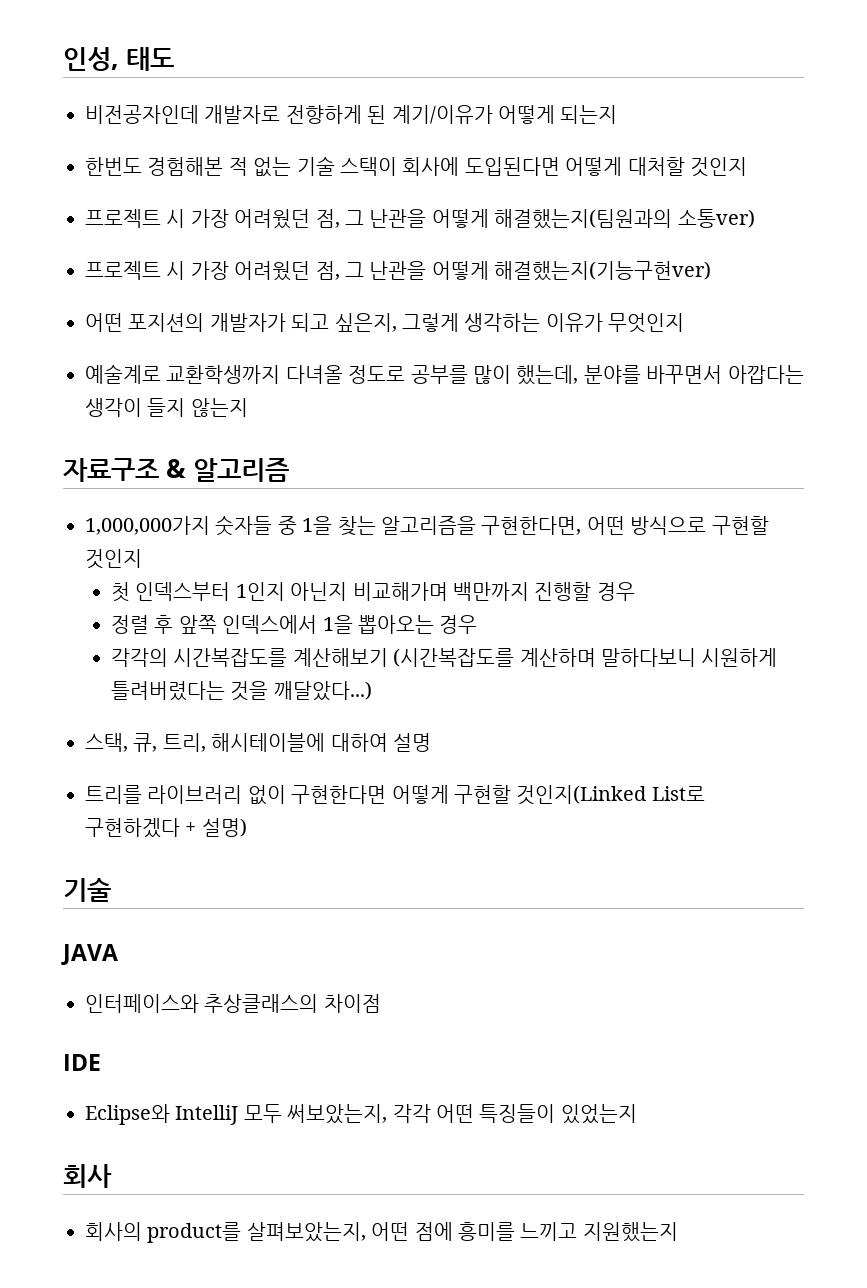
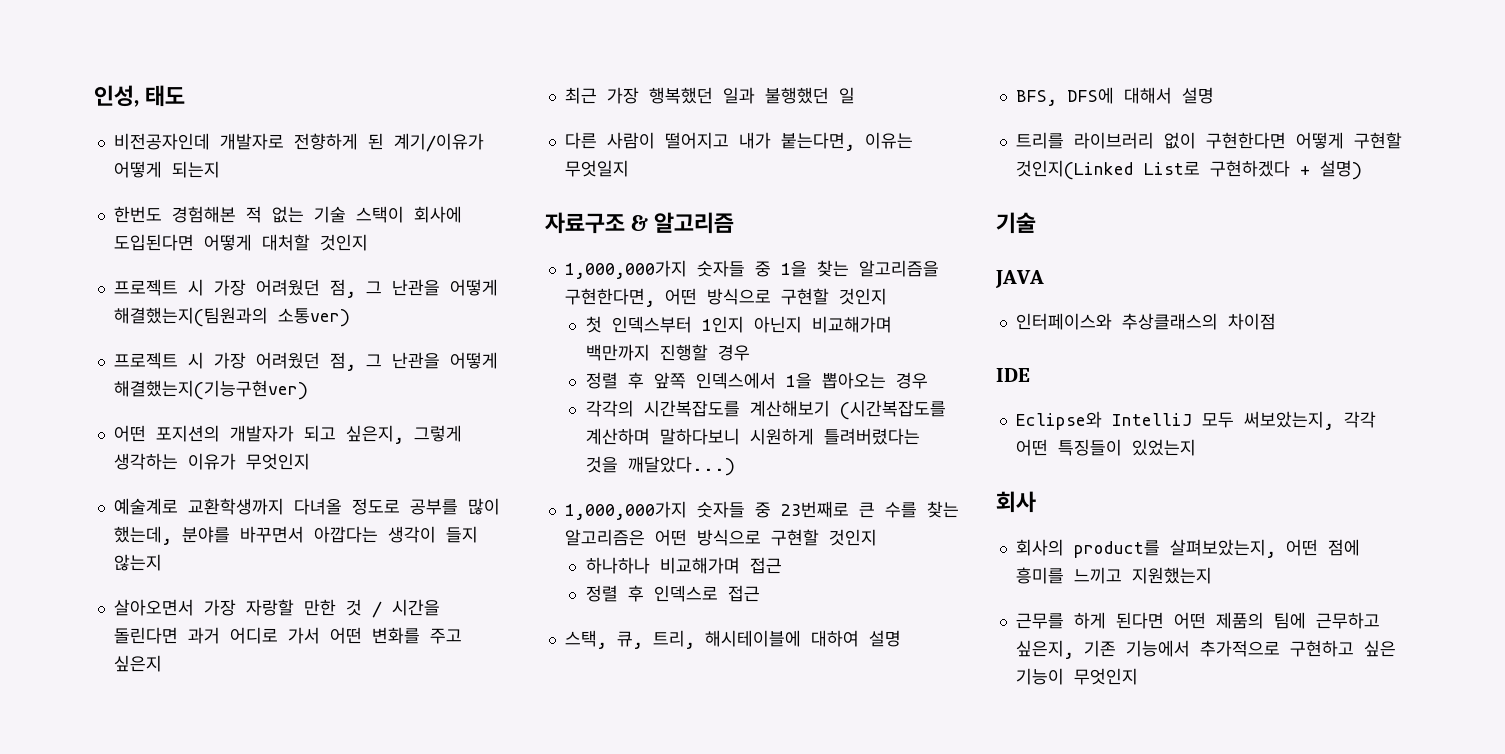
(248, 407) none -> [113,599,440,618] [113,627,462,644] [113,655,162,672] [564,87,855,104] [564,132,913,151] [564,160,629,177] // 살아오면서 가장 자랑할 만한 것 / 시간을 돌린다면 과거 어디로 가서 어떤 변화를 주고 싶은지 // 최근 가장 행복했던 일과 불행했던 일 // 다른 사람이 떨어지고 내가 붙는다면, 이유는 무엇일지
(372, 691) none -> [564,501,959,520] [564,529,877,546] [585,557,782,574] [585,585,760,602] // 1,000,000가지 숫자들 중 23번째로 큰 수를 찾는 알고리즘은 어떤 방식으로 구현할 것인지 // 하나하나 비교해가며 접근 // 정렬 후 인덱스로 접근
(431, 742) none -> [1015,87,1214,106] // BFS, DFS에 대해서 설명
(678, 1232) none -> [1015,612,1380,629] [1015,640,1396,659] [1015,668,1138,685] // 근무를 하게 된다면 어떤 제품의 팀에 근무하고 싶은지, 기존 기능에서 추가적으로 구현하고 싶은 기능이 무엇인지

